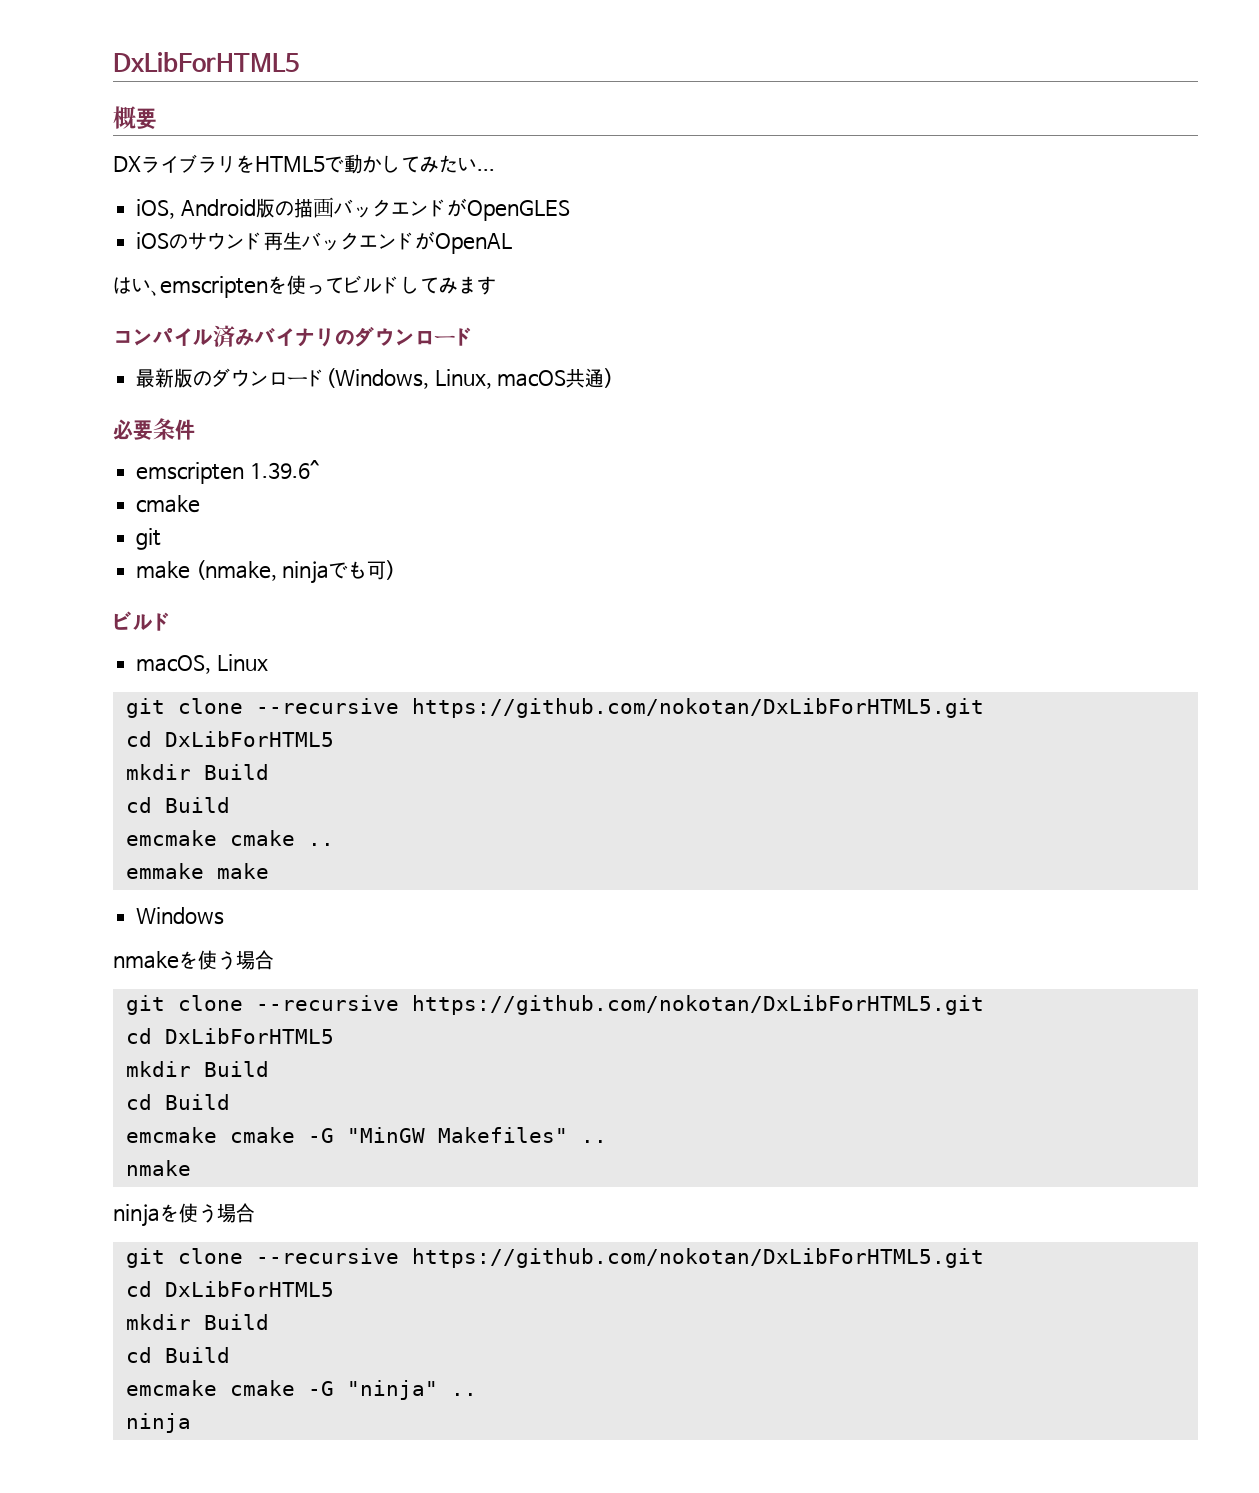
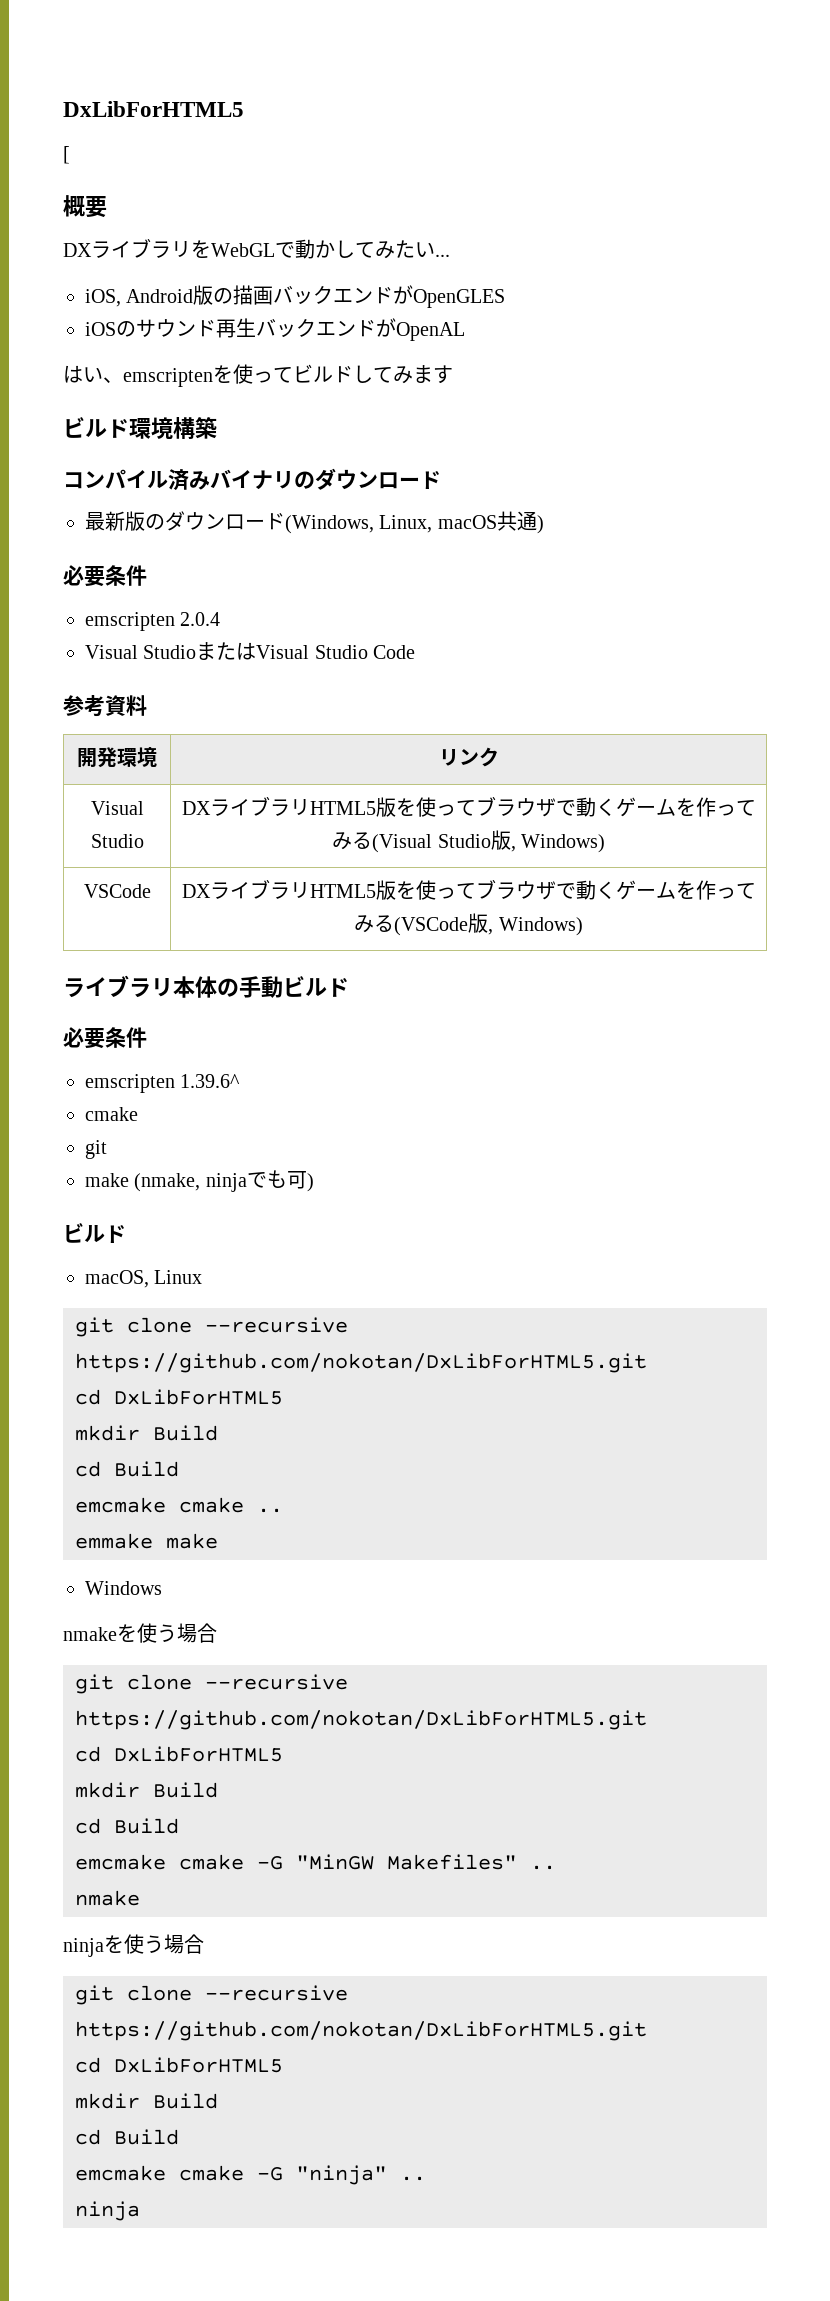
[113,52,300,72] DxLibForHTML5 -> [63,101,244,117] [63,146,70,164] DxLibForHTML5 // [
[254,156,325,172] HTML5 -> [211,243,275,257] WebGL
(496, 285) none -> [63,417,217,439] // ビルド環境構築
(195, 429) none -> [85,612,221,631] [85,642,416,660] [63,695,147,717] [77,747,157,768] [438,747,499,767] [90,801,144,815] [90,834,144,848] [181,796,756,817] [332,830,605,853] [83,884,151,898] [181,879,756,900] [354,913,583,936] [63,975,349,998] [63,1027,147,1049] // emscripten 2.0.4 // Visual StudioまたはVisual Studio Code // 参考資料 // 開発環境 | リンク // Visual Studio | DXライブラリHTML5版を使ってブラウザで動くゲームを作ってみる(Visual Studio版, Windows) // VSCode | DXライブラリHTML5版を使ってブラウザで動くゲームを作ってみる(VSCode版, Windows) // ライブラリ本体の手動ビルド // 必要条件

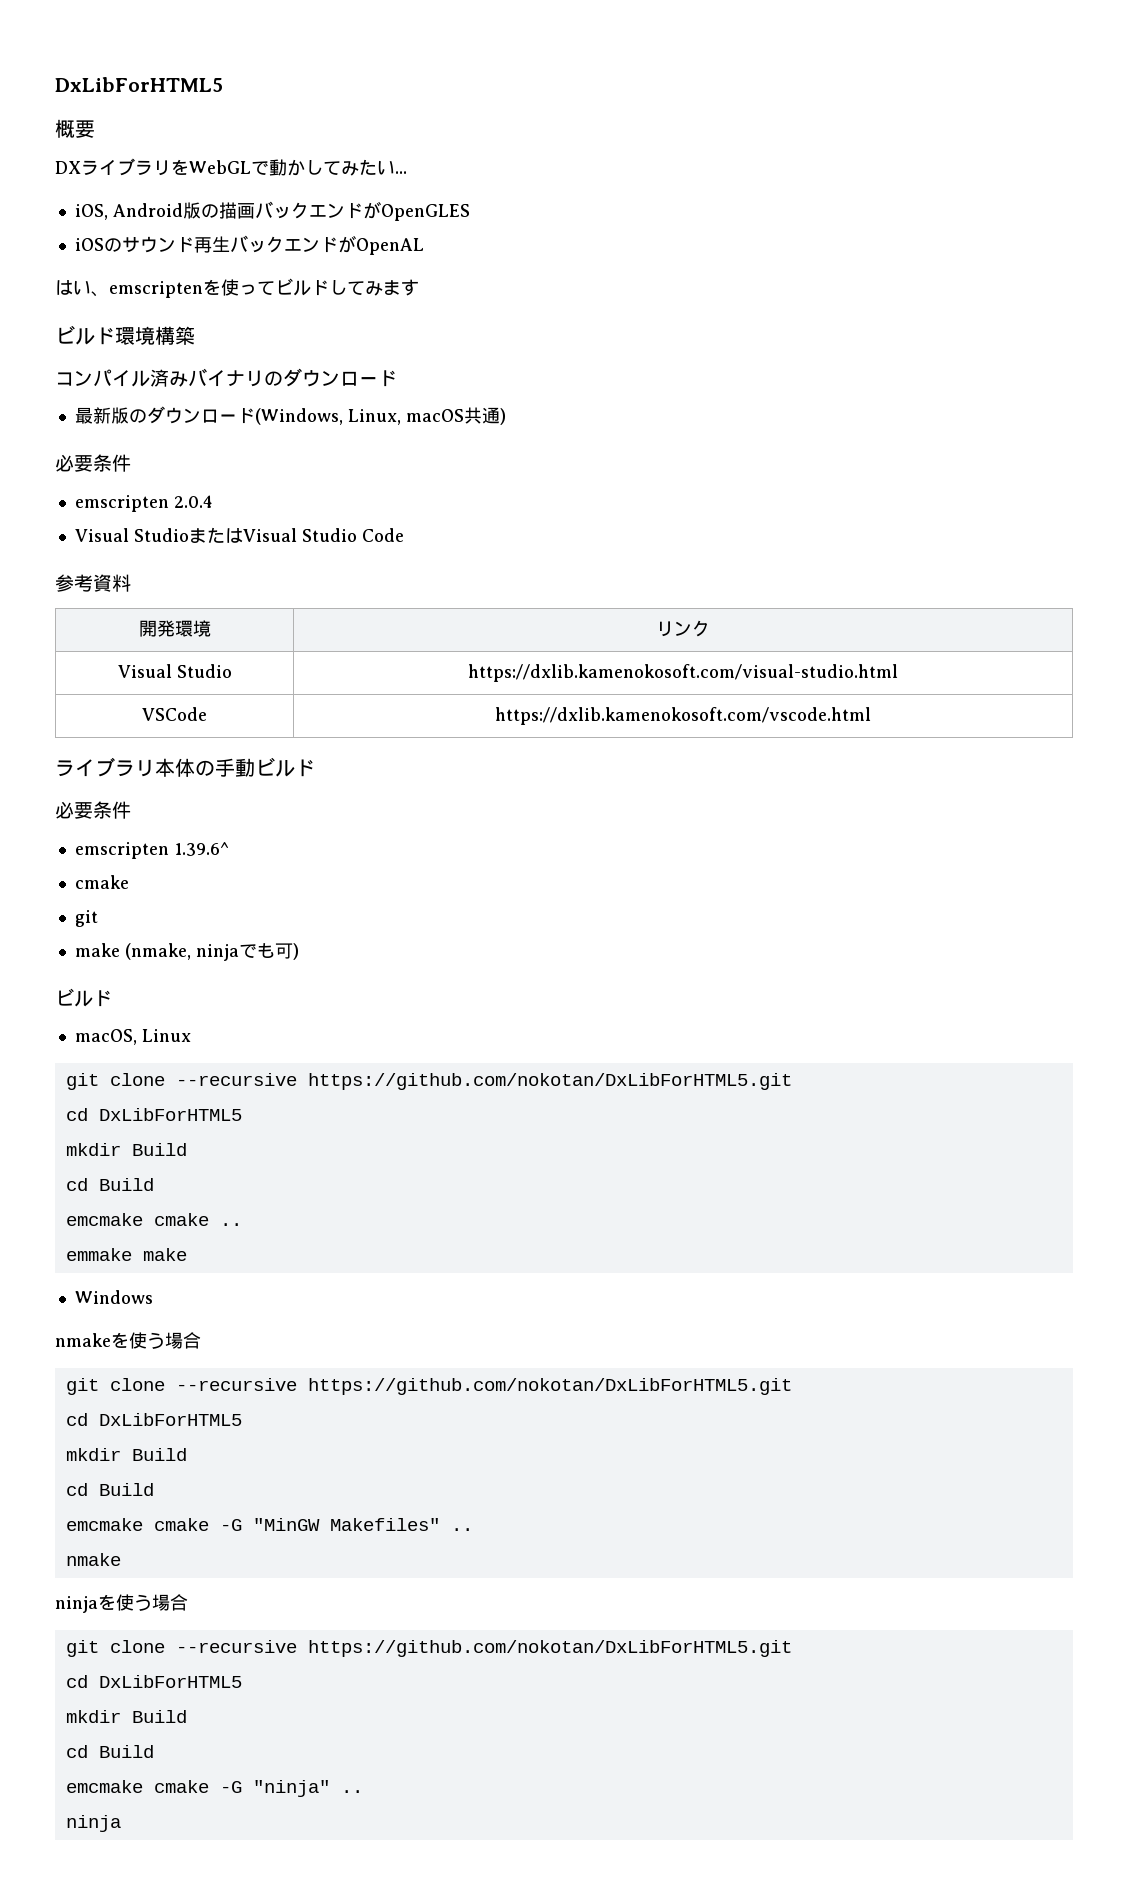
[63,101,244,117] [63,146,70,164] DxLibForHTML5 // [ -> [55,77,223,92] DxLibForHTML5
[181,796,756,817] [332,830,605,853] [83,884,151,898] [181,879,756,900] [354,913,583,936] DXライブラリHTML5版を使ってブラウザで動くゲームを作ってみる(Visual Studio版, Windows) // VSCode | DXライブラリHTML5版を使ってブラウザで動くゲームを作ってみる(VSCode版, Windows) -> [468,664,899,682] [142,707,207,721] [495,707,872,725] https://dxlib.kamenokosoft.com/visual-studio.html // VSCode | https://dxlib.kamenokosoft.com/vscode.html

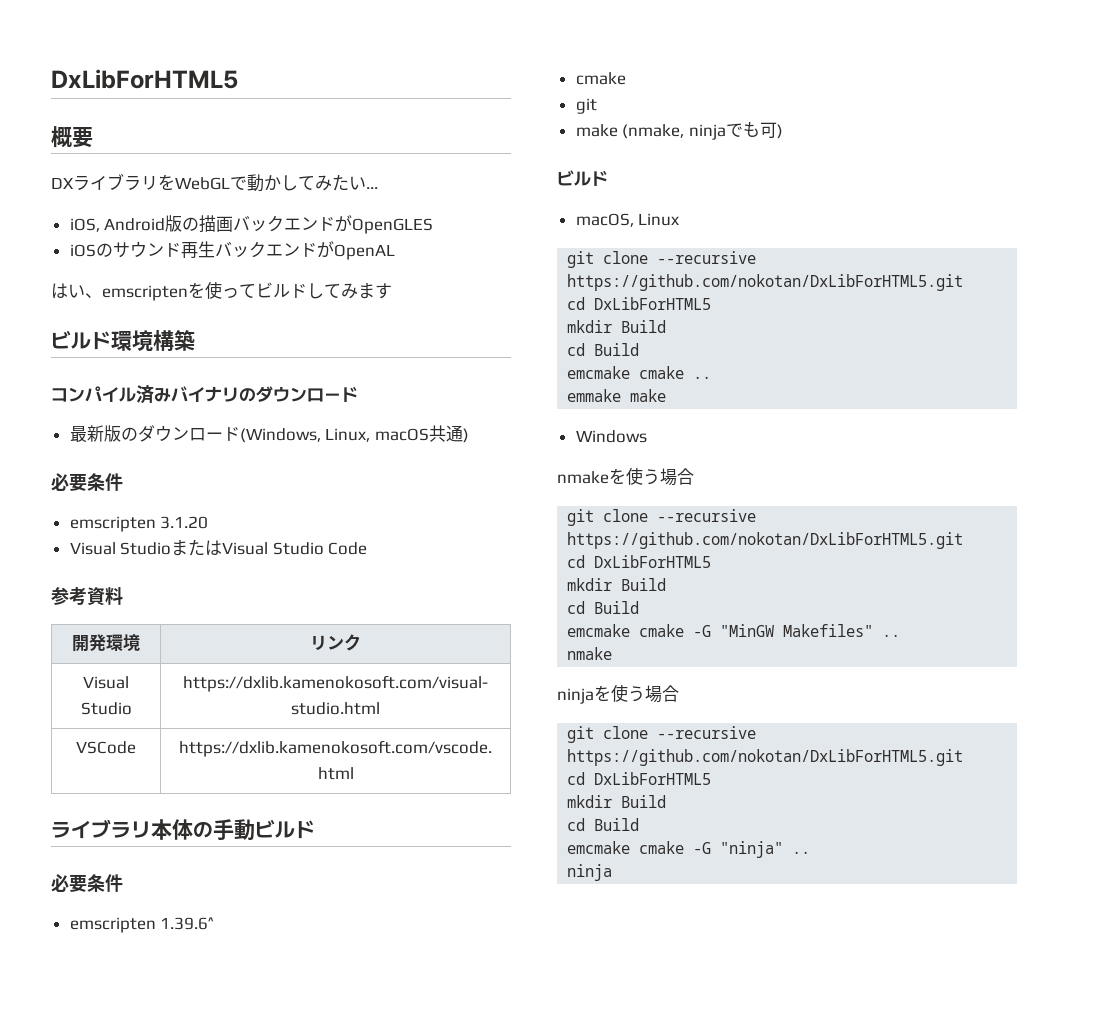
[173,495,213,508] 2.0.4 -> [160,516,209,529] 3.1.20

